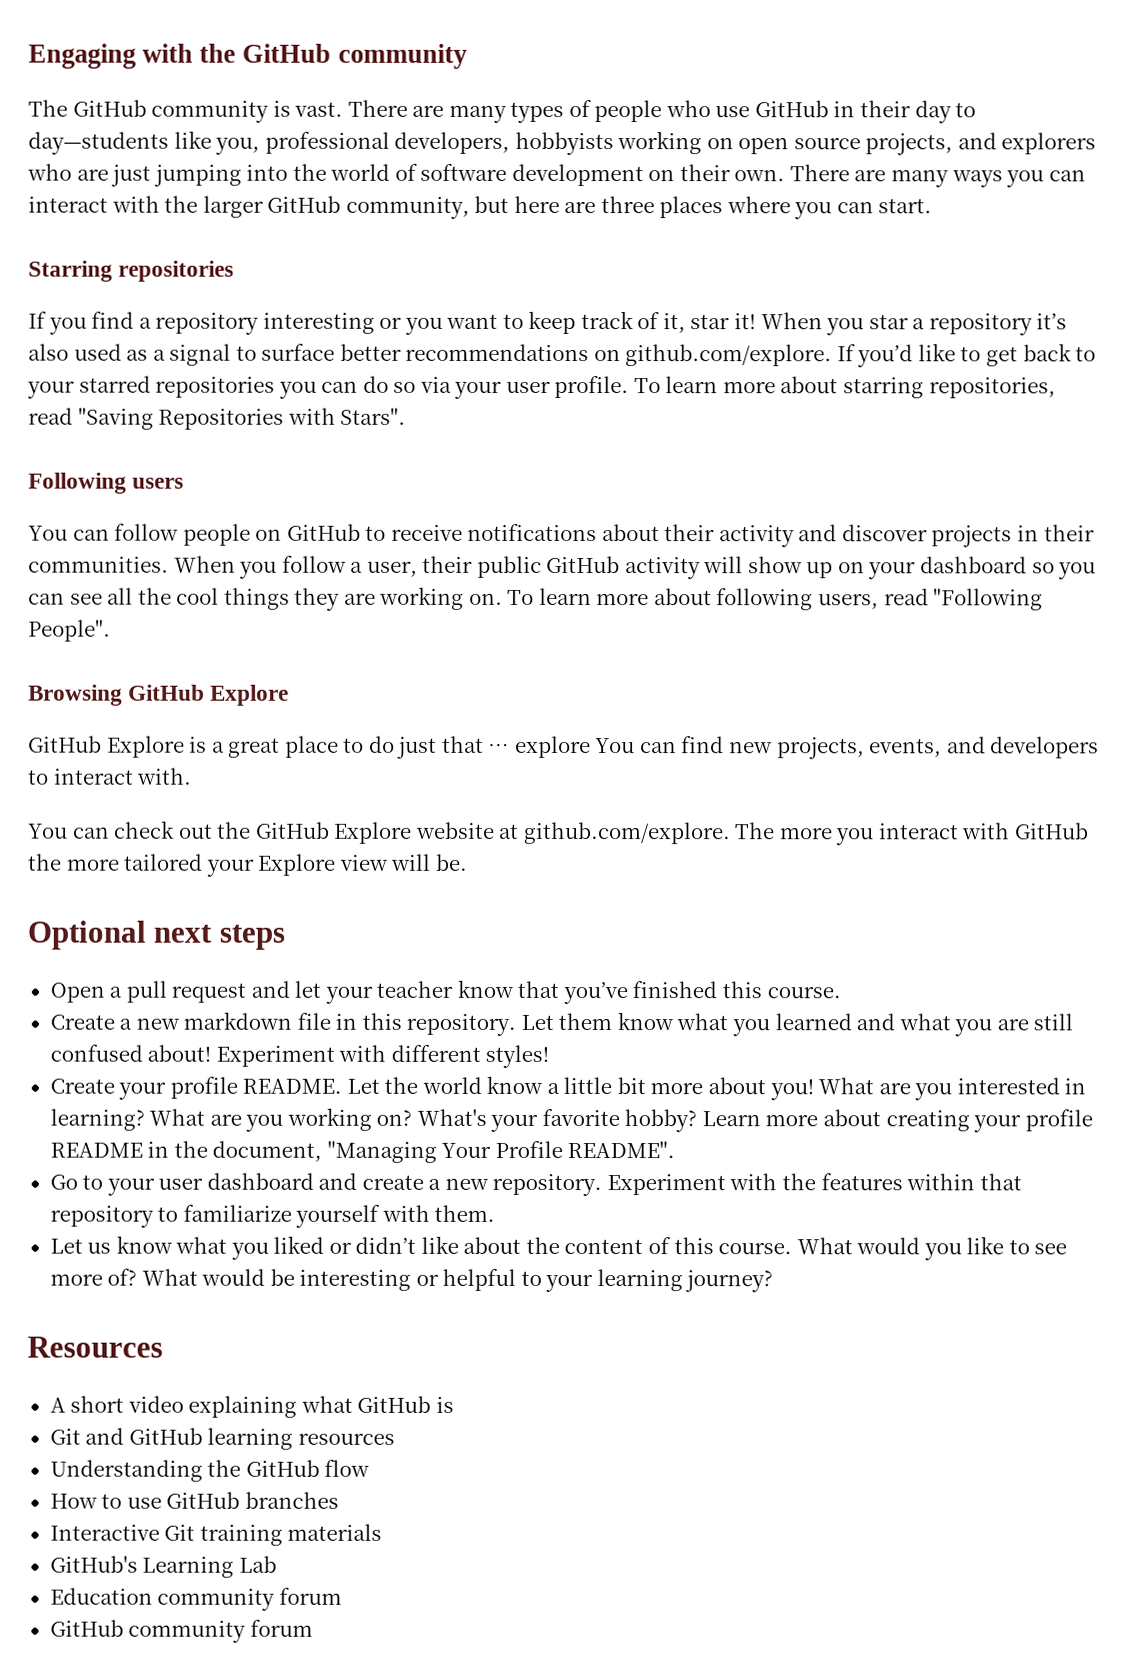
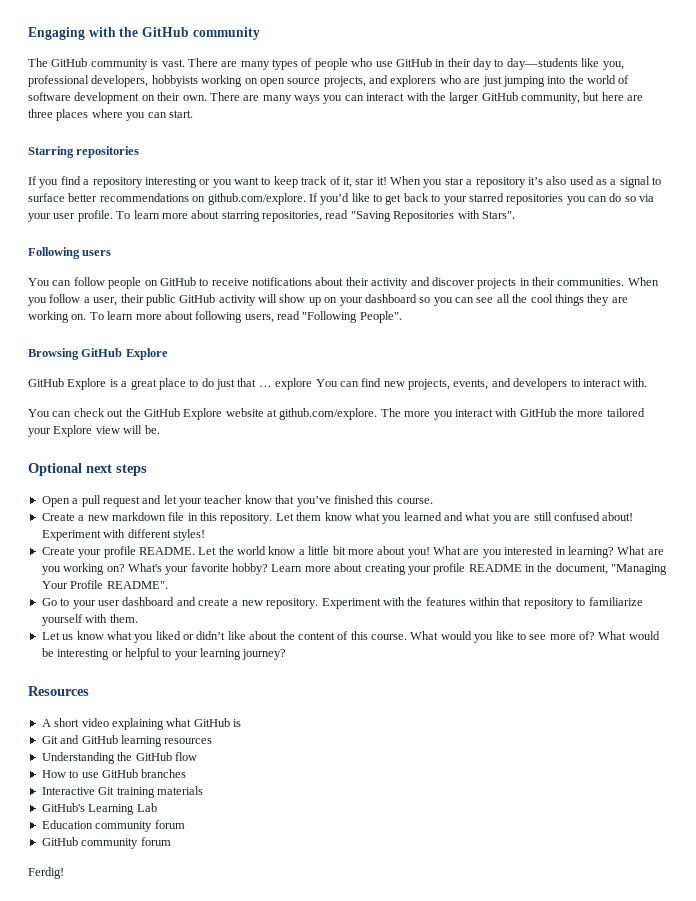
(313, 1628) none -> [28,867,64,879] // Ferdig!

